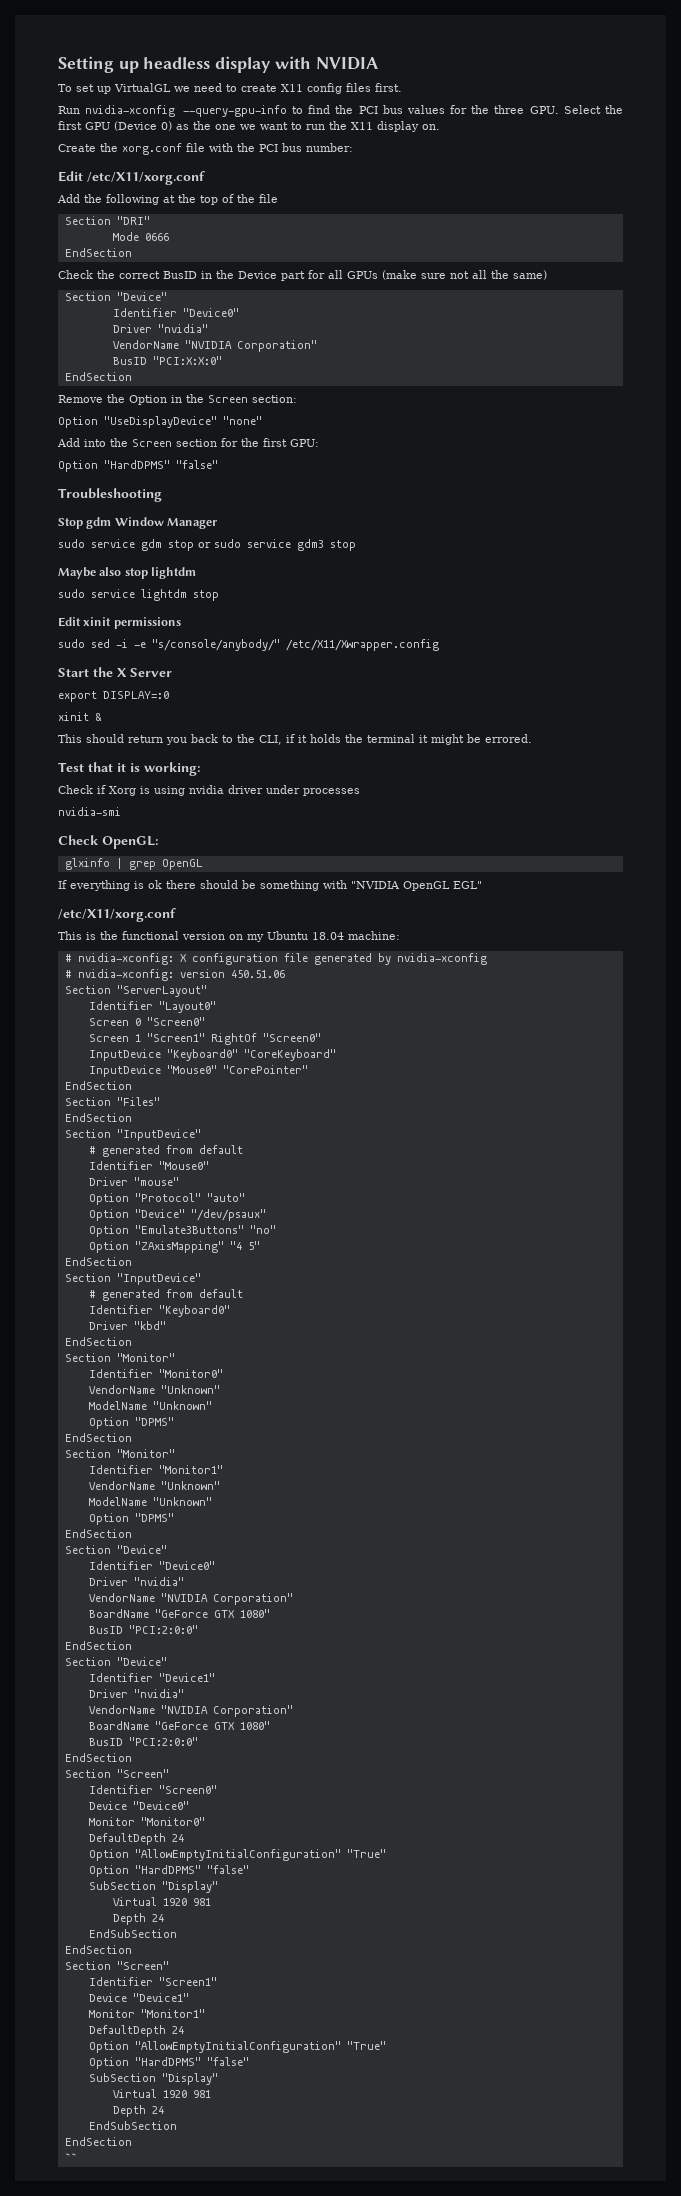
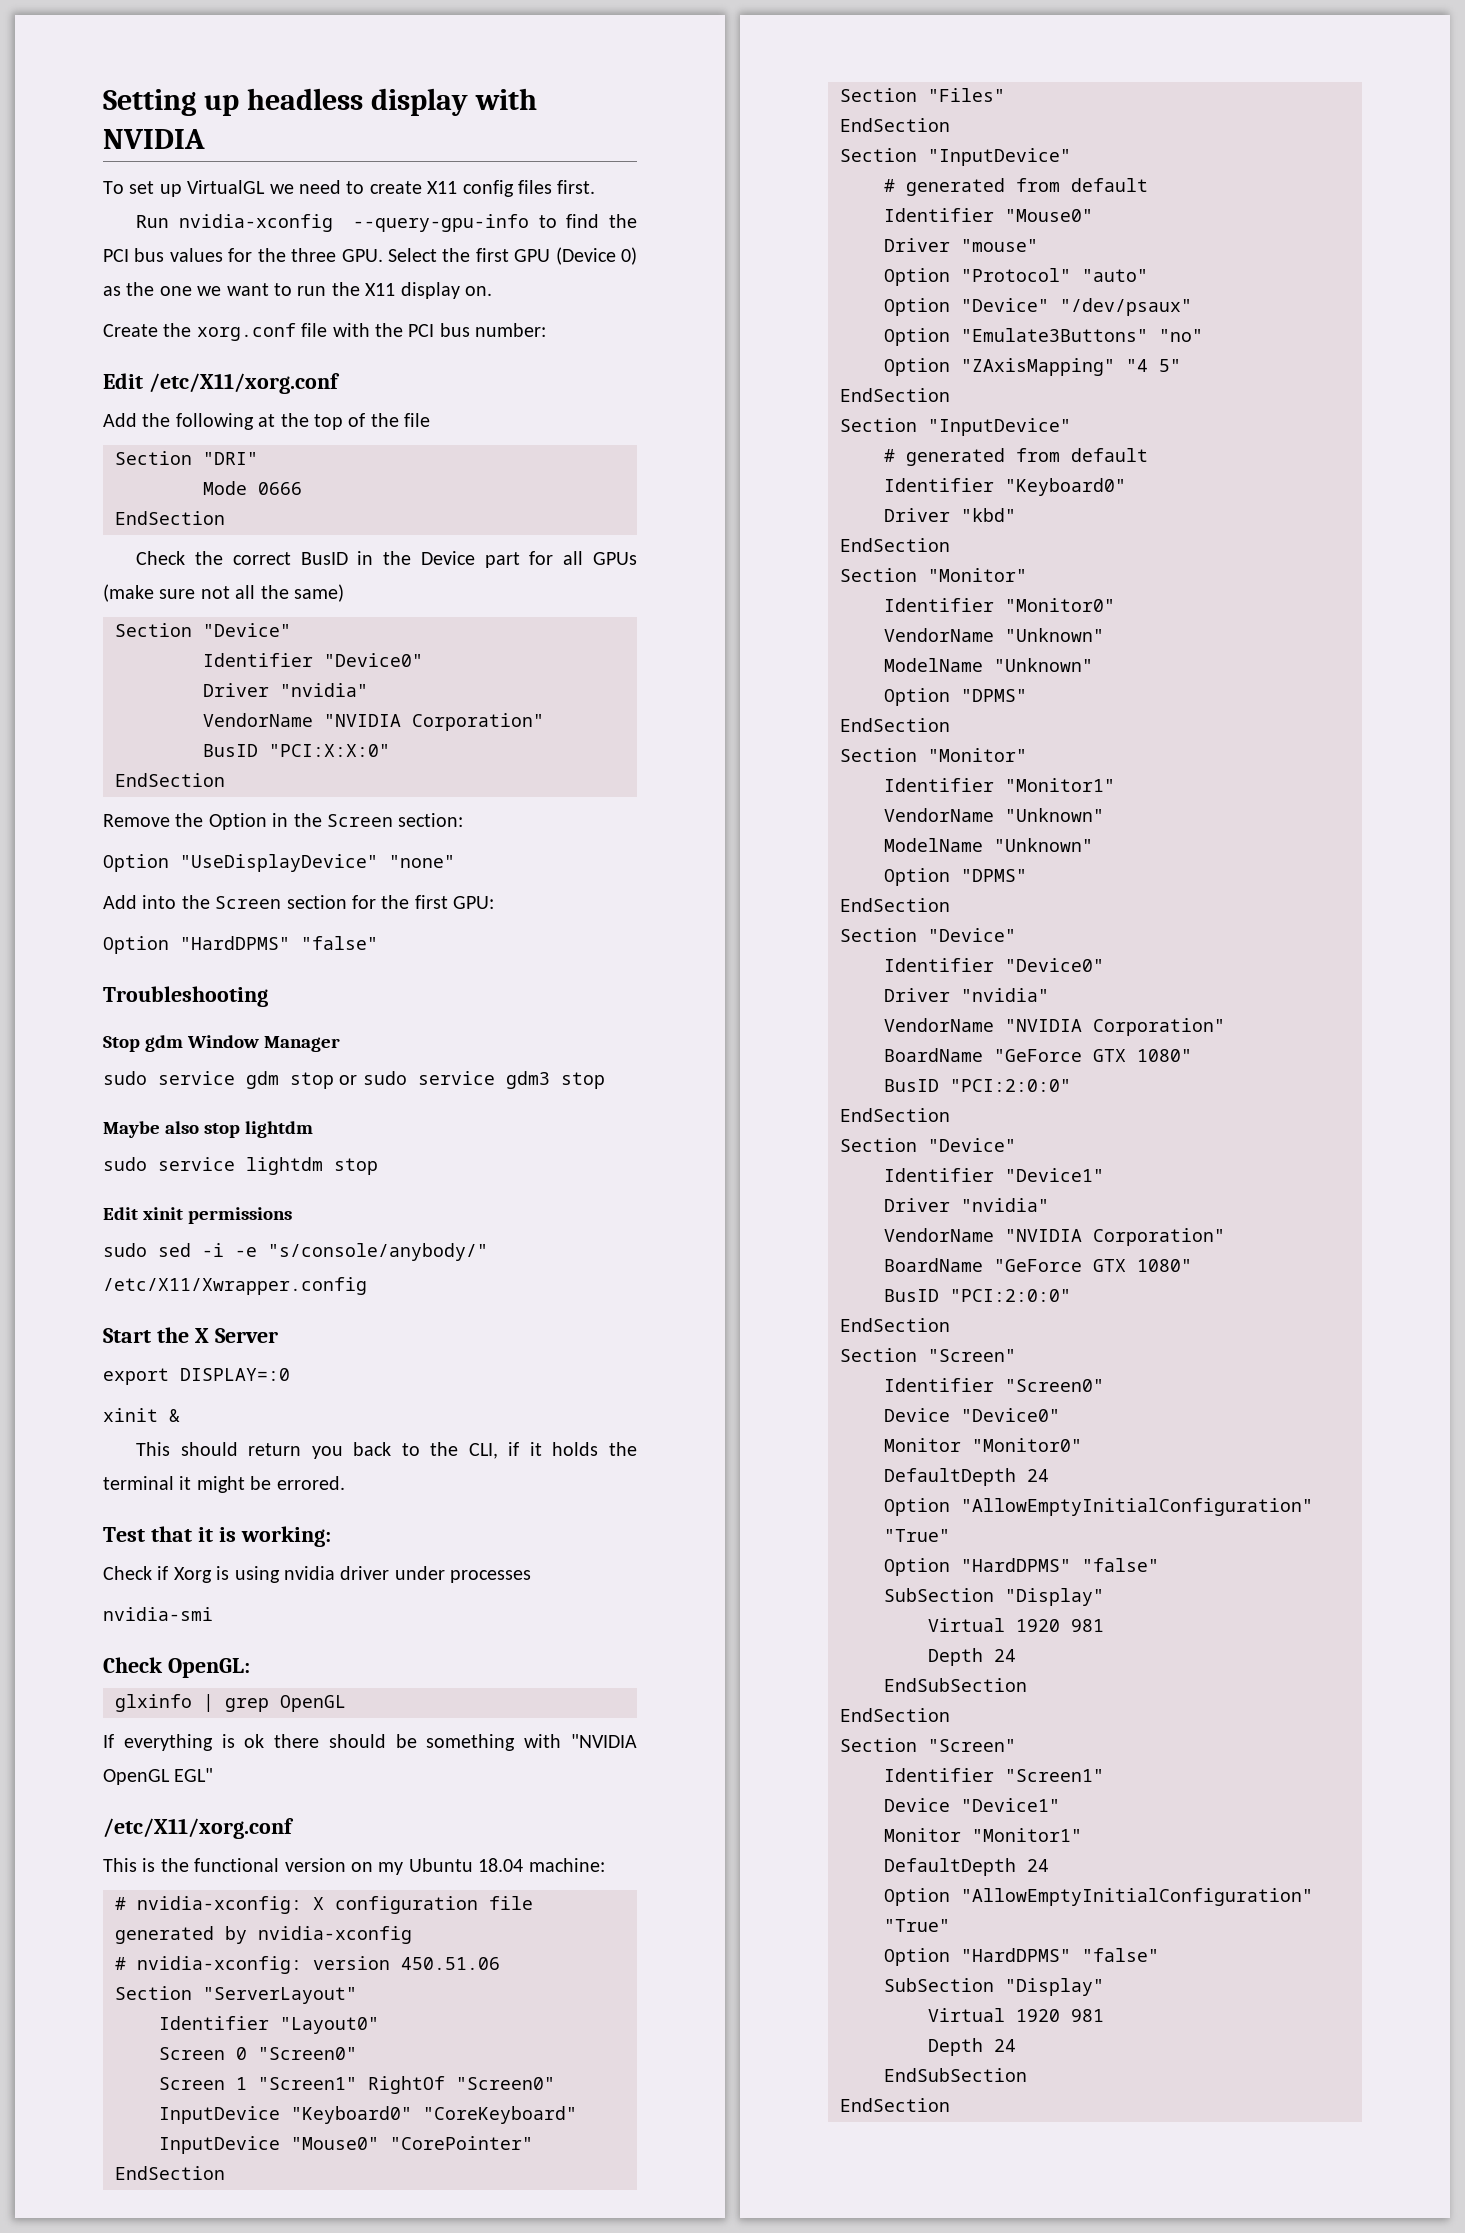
[64,2153,77,2162] // `` -> (950, 2105) none

